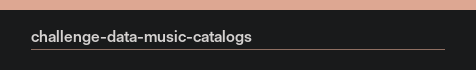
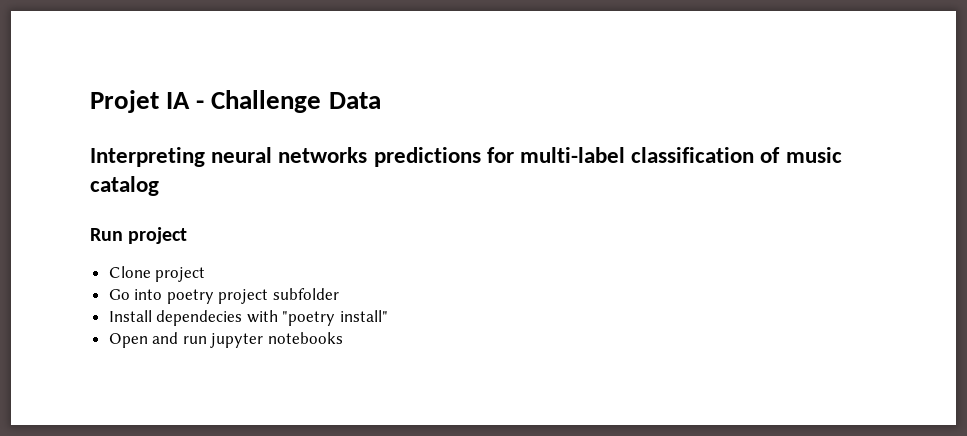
[31,30,252,45] challenge-data-music-catalogs -> [90,90,381,113] [90,147,842,167] [90,176,159,196] [90,227,188,244] [108,266,206,282] [108,288,340,304] [108,310,389,326] [108,332,344,348] Projet IA - Challenge Data // Interpreting neural networks predictions for multi-label classification of music catalog // Run project // Clone project // Go into poetry project subfolder // Install dependecies with "poetry install" // Open and run jupyter notebooks

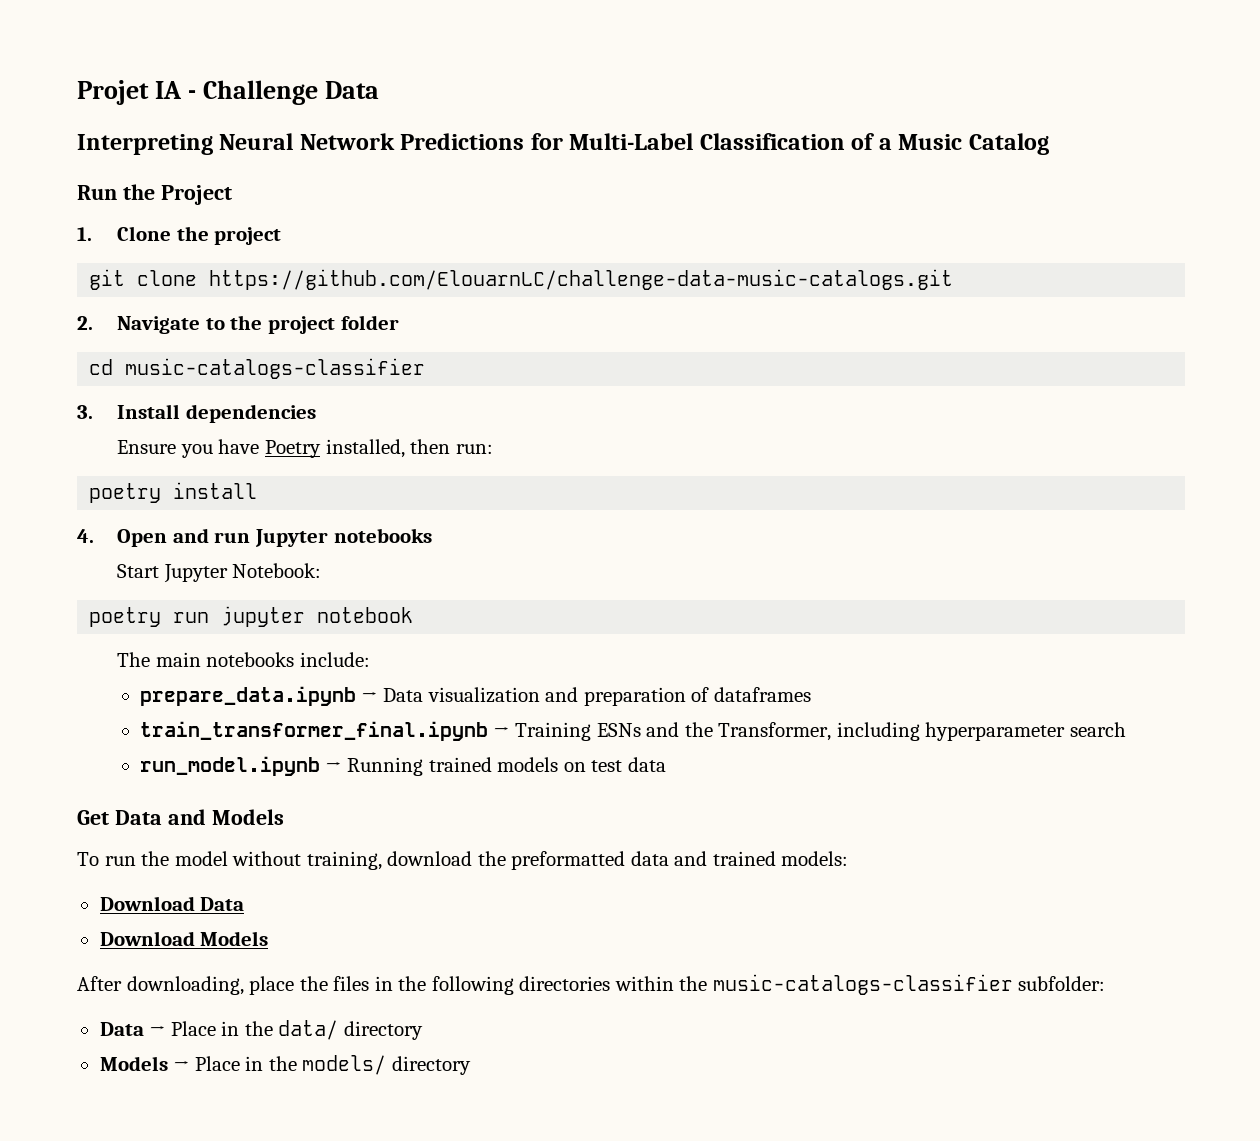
[211,147,842,167] [90,176,159,196] [90,227,188,244] [108,266,206,282] [108,288,340,304] [108,310,389,326] [108,332,344,348] neural networks predictions for multi-label classification of music catalog // Run project // Clone project // Go into poetry project subfolder // Install dependecies with "poetry install" // Open and run jupyter notebooks -> [219,133,1049,155] [77,184,232,205] [77,226,282,245] [89,269,954,290] [77,315,399,334] [89,358,426,379] [77,404,316,423] [117,439,493,458] [89,482,258,503] [77,528,432,547] [117,563,322,583] [89,606,414,627] [117,652,371,667] [139,686,811,706] [139,721,1126,741] [139,756,666,776] [77,809,284,825] [77,851,849,870] [99,896,245,911] [99,931,269,946] [77,974,1106,995] [99,1020,423,1040] [99,1055,471,1075] Neural Network Predictions for Multi-Label Classification of a Music Catalog // Run the Project // 1. Clone the project // git clone https://github.com/ElouarnLC/challenge-data-music-catalogs.git // 2. Navigate to the project folder // cd music-catalogs-classifier // 3. Install dependencies // Ensure you have Poetry installed, then run: // poetry install // 4. Open and run Jupyter notebooks // Start Jupyter Notebook: // poetry run jupyter notebook // The main notebooks include: // prepare_data.ipynb → Data visualization and preparation of dataframes // train_transformer_final.ipynb → Training ESNs and the Transformer, including hyperparameter search // run_model.ipynb → Running trained models on test data // Get Data and Models // To run the model without training, download the preformatted data and trained models: // Download Data // Download Models // After downloading, place the files in the following directories within the music-catalogs-classifier subfolder: // Data → Place in the data/ directory // Models → Place in the models/ directory

